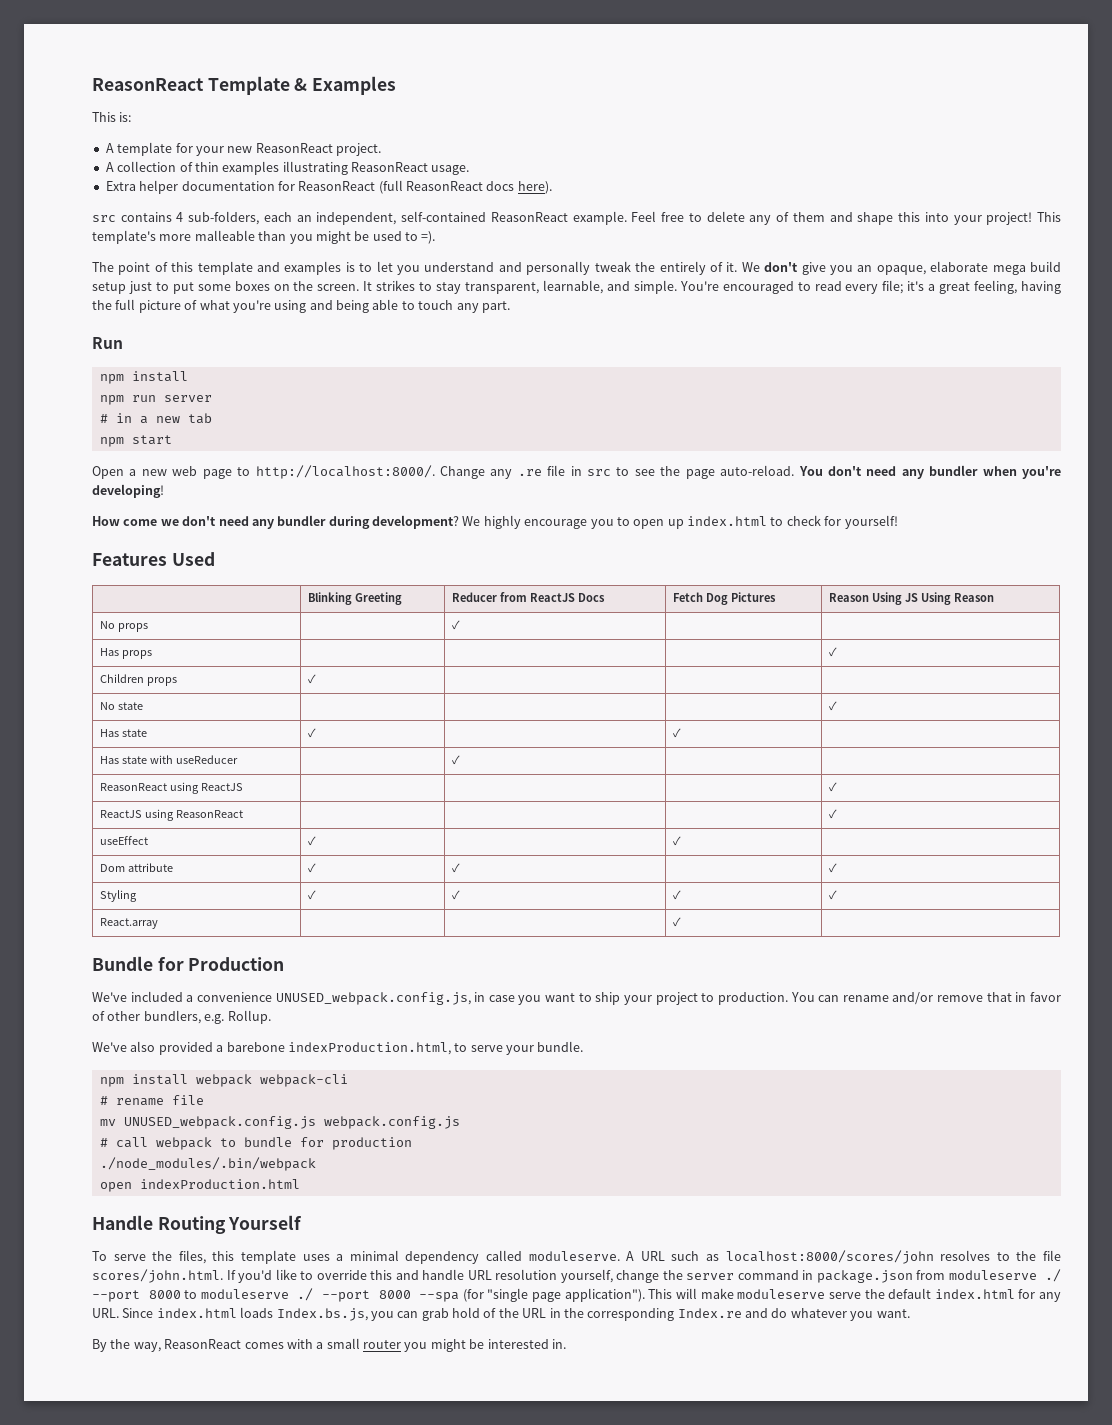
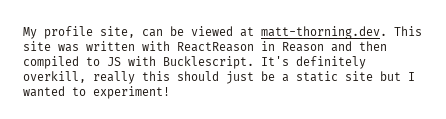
[92,76,397,95] [92,112,132,122] [105,142,381,156] [105,161,470,175] [105,180,552,194] [92,211,1062,225] [92,230,436,244] [92,261,1061,275] [92,280,1062,294] [92,299,510,313] [92,337,123,349] [99,371,188,384] [99,395,212,405] [99,413,212,424] [99,435,172,447] [92,465,1061,479] [92,484,164,498] [92,515,898,529] [92,552,215,566] [307,592,402,605] [451,592,605,602] [672,592,776,605] [828,592,994,605] [99,621,148,632] [451,620,460,630] [99,648,152,659] [828,647,837,657] [99,674,177,686] [307,674,316,684] [99,702,143,710] [828,701,837,711] [99,729,147,737] [307,728,316,738] [672,728,681,738] [99,755,238,764] [451,755,460,765] [99,782,243,794] [828,782,837,792] [99,809,243,821] [828,809,837,819] [99,836,148,845] [307,836,316,846] [672,836,681,846] [99,863,173,872] [307,863,316,873] [451,863,460,873] [828,863,837,873] [99,890,137,902] [307,890,316,900] [451,890,460,900] [672,890,681,900] [828,890,837,900] [99,918,158,929] [672,917,681,927] [92,956,285,971] [92,991,1061,1005] [92,1010,271,1024] [92,1041,584,1055] [99,1074,348,1087] [99,1095,204,1106] [99,1116,460,1129] [99,1137,412,1150] [99,1157,316,1171] [99,1179,300,1192] [92,1215,303,1234] [92,1250,1062,1264] [92,1269,1061,1283] [92,1288,1061,1302] [92,1307,910,1321] [92,1338,566,1352] ReasonReact Template & Examples // This is: // A template for your new ReasonReact project. // A collection of thin examples illustrating ReasonReact usage. // Extra helper documentation for ReasonReact (full ReasonReact docs here). // src contains 4 sub-folders, each an independent, self-contained ReasonReact example. Feel free to delete any of them and shape this into your project! This template's more malleable than you might be used to =). // The point of this template and examples is to let you understand and personally tweak the entirely of it. We don't give you an opaque, elaborate mega build setup just to put some boxes on the screen. It strikes to stay transparent, learnable, and simple. You're encouraged to read every file; it's a great feeling, having the full picture of what you're using and being able to touch any part. // Run // npm install // npm run server // # in a new tab // npm start // Open a new web page to http://localhost:8000/. Change any .re file in src to see the page auto-reload. You don't need any bundler when you're developing! // How come we don't need any bundler during development? We highly encourage you to open up index.html to check for yourself! // Features Used // | Blinking Greeting | Reducer from ReactJS Docs | Fetch Dog Pictures | Reason Using JS Using Reason // No props | | ✓ | | // Has props | | | | ✓ // Children props | ✓ | | | // No state | | | | ✓ // Has state | ✓ | | ✓ | // Has state with useReducer | | ✓ | | // ReasonReact using ReactJS | | | | ✓ // ReactJS using ReasonReact | | | | ✓ // useEffect | ✓ | | ✓ | // Dom attribute | ✓ | ✓ | | ✓ // Styling | ✓ | ✓ | ✓ | ✓ // React.array | | | ✓ | // Bundle for Production // We've included a convenience UNUSED_webpack.config.js, in case you want to ship your project to production. You can rename and/or remove that in favor of other bundlers, e.g. Rollup. // We've also provided a barebone indexProduction.html, to serve your bundle. // npm install webpack webpack-cli // # rename file // mv UNUSED_webpack.config.js webpack.config.js // # call webpack to bundle for production // ./node_modules/.bin/webpack // open indexProduction.html // Handle Routing Yourself // To serve the files, this template uses a minimal dependency called moduleserve. A URL such as localhost:8000/scores/john resolves to the file scores/john.html. If you'd like to override this and handle URL resolution yourself, change the server command in package.json from moduleserve ./ --port 8000 to moduleserve ./ --port 8000 --spa (for "single page application"). This will make moduleserve serve the default index.html for any URL. Since index.html loads Index.bs.js, you can grab hold of the URL in the corresponding Index.re and do whatever you want. // By the way, ReasonReact comes with a small router you might be interested in. -> [23,26,422,39] [23,41,387,52] [23,56,366,69] [23,71,415,84] [23,86,170,99] My profile site, can be viewed at matt-thorning.dev. This site was written with ReactReason in Reason and then compiled to JS with Bucklescript. It's definitely overkill, really this should just be a static site but I wanted to experiment!

